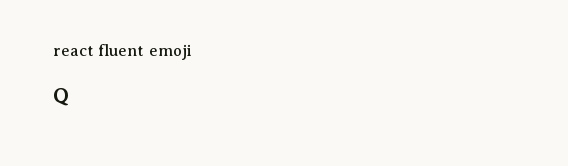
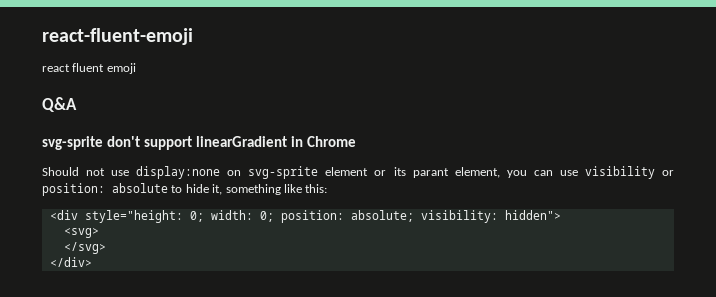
(53, 51) none -> [42,28,193,45] react-fluent-emoji //
[53,88,69,106] Q -> [42,97,77,112] [42,136,356,150] [42,166,675,179] [42,183,328,196] [49,210,561,223] [63,228,99,238] [63,242,106,254] [49,257,92,267] Q&A // svg-sprite don't support linearGradient in Chrome // Should not use display:none on svg-sprite element or its parant element, you can use visibility or position: absolute to hide it, something like this: // <div style="height: 0; width: 0; position: absolute; visibility: hidden"> // <svg> // </svg> // </div>

